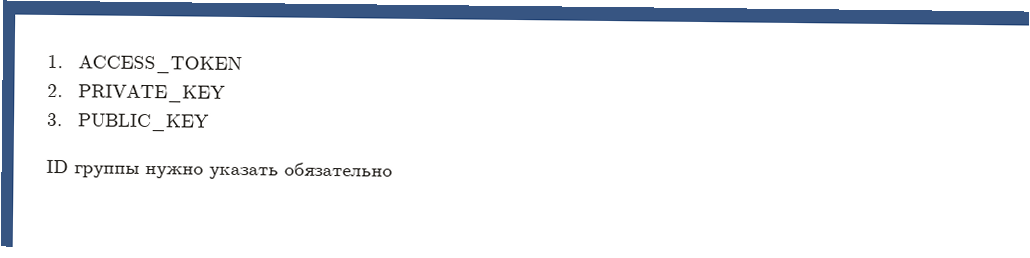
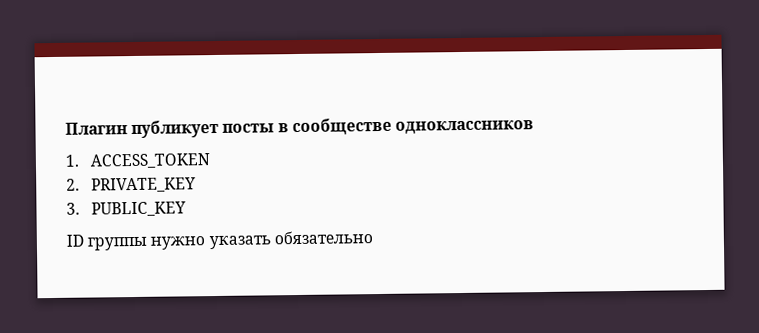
(47, 61) none -> [65,117,534,139] Плагин публикует посты в сообществе одноклассников //

